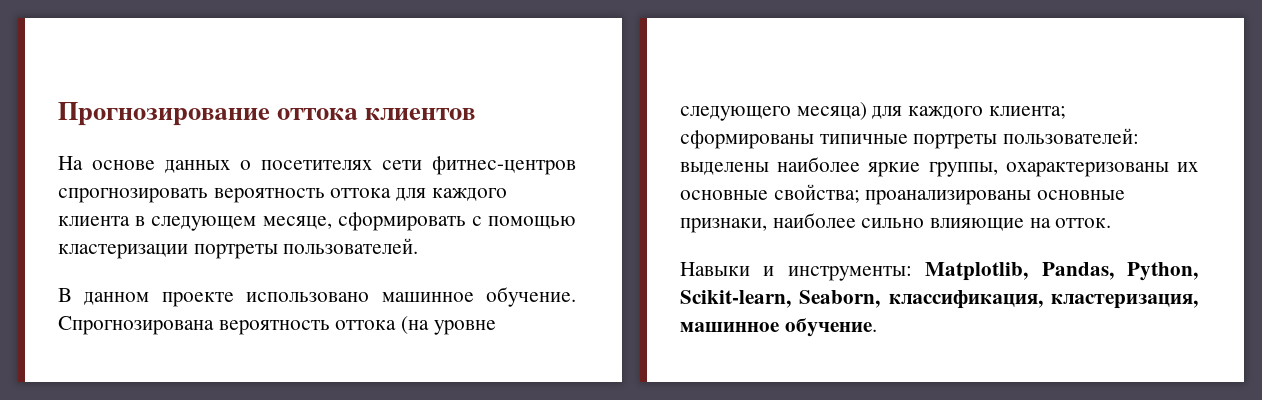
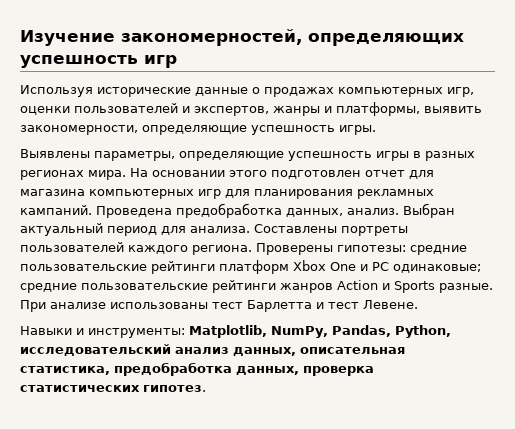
[58,102,476,126] [58,156,576,175] [58,188,507,203] [58,212,576,231] [58,238,419,259] [58,287,576,307] [58,316,496,335] [680,102,1066,121] [680,128,1140,149] [680,157,1198,177] [680,184,1126,205] [680,213,1112,233] Прогнозирование оттока клиентов // На основе данных о посетителях сети фитнес-центров спрогнозировать вероятность оттока для каждого клиента в следующем месяце, сформировать с помощью кластеризации портреты пользователей. // В данном проекте использовано машинное обучение. Спрогнозирована вероятность оттока (на уровне следующего месяца) для каждого клиента; сформированы типичные портреты пользователей: выделены наиболее яркие группы, охарактеризованы их основные свойства; проанализированы основные признаки, наиболее сильно влияющие на отток. -> [20,29,464,46] [20,55,177,68] [20,85,474,97] [20,102,482,116] [20,125,376,135] [20,149,475,161] [20,168,434,180] [20,189,434,199] [20,203,455,218] [20,223,408,236] [20,242,467,255] [20,260,481,274] [20,280,493,293] [20,300,418,312] Изучение закономерностей, определяющих успешность игр // Используя исторические данные о продажах компьютерных игр, оценки пользователей и экспертов, жанры и платформы, выявить закономерности, определяющие успешность игры. // Выявлены параметры, определяющие успешность игры в разных регионах мира. На основании этого подготовлен отчет для магазина компьютерных игр для планирования рекламных кампаний. Проведена предобработка данных, анализ. Выбран актуальный период для анализа. Составлены портреты пользователей каждого региона. Проверены гипотезы: средние пользовательские рейтинги платформ Xbox One и PC одинаковые; средние пользовательские рейтинги жанров Action и Sports разные. При анализе использованы тест Барлетта и тест Левене.
(1029, 271) none -> [271,326,328,338] NumPy,
[680,290,1198,309] [680,318,877,337] Scikit-learn, Seaborn, классификация, кластеризация, машинное обучение. -> [20,344,405,356] [20,362,374,376] [20,385,206,392] исследовательский анализ данных, описательная статистика, предобработка данных, проверка статистических гипотез.

